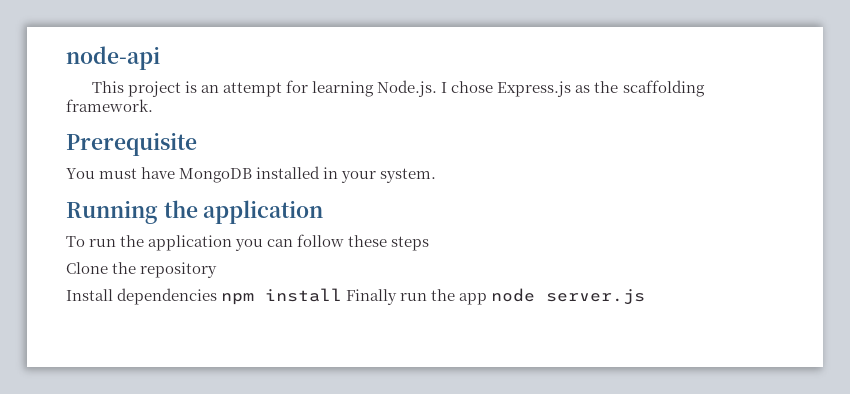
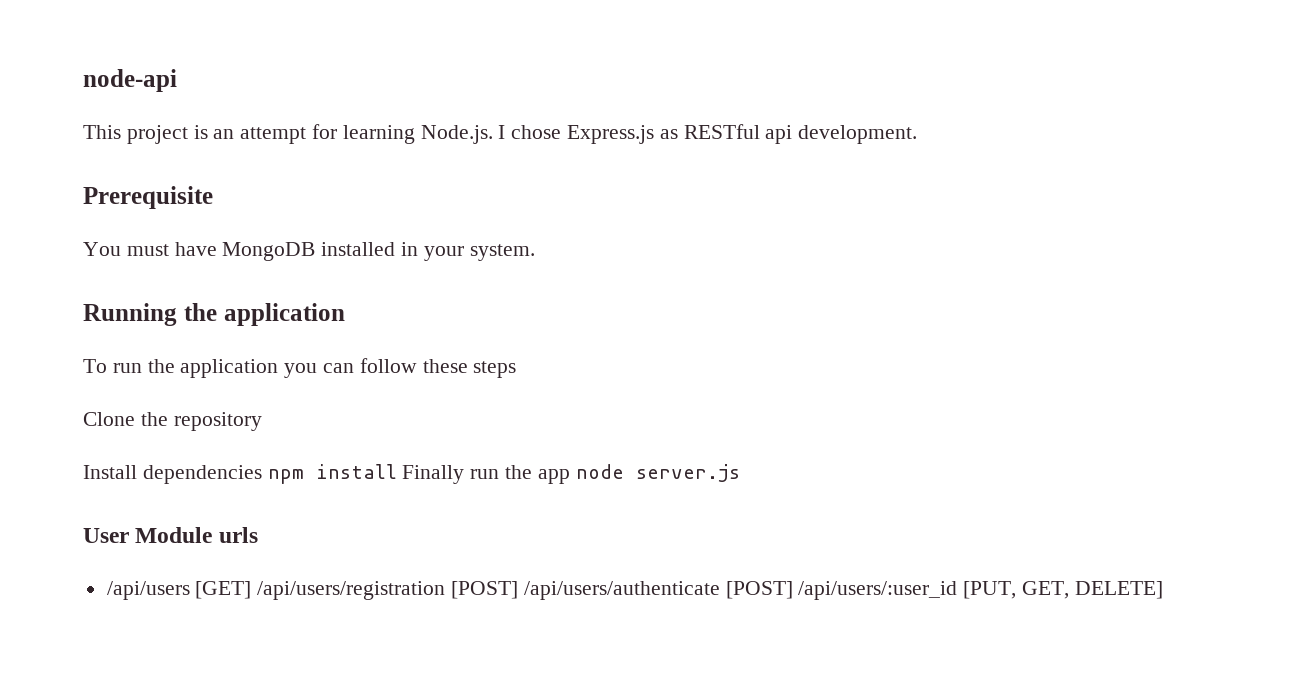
[594,80,705,97] [66,99,153,112] the scaffolding framework. -> [683,124,918,144] RESTful api development.
(646, 297) none -> [83,527,258,543] [106,581,1163,600] // User Module urls // /api/users [GET] /api/users/registration [POST] /api/users/authenticate [POST] /api/users/:user_id [PUT, GET, DELETE]

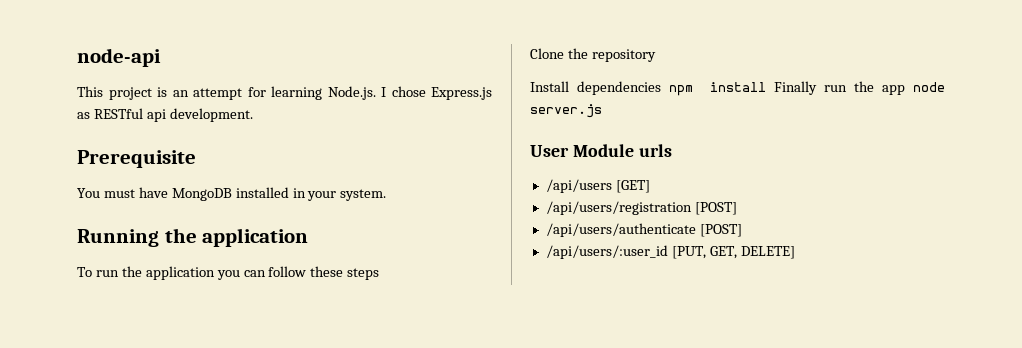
(252, 590) none -> (650, 186) //
(519, 590) none -> (737, 208) //
(793, 590) none -> (742, 230) //

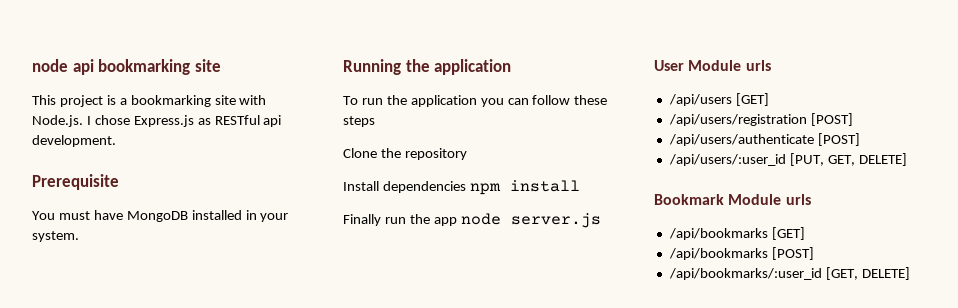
[77,48,161,67] node-api -> [32,59,221,75] node api bookmarking site
[172,86,322,100] an attempt for learning -> [119,95,267,107] a bookmarking site with
(766, 87) none -> (580, 186) //
(795, 252) none -> [654,194,811,205] [668,227,805,240] [668,247,814,260] [668,267,910,280] // Bookmark Module urls // /api/bookmarks [GET] // /api/bookmarks [POST] // /api/bookmarks/:user_id [GET, DELETE]

